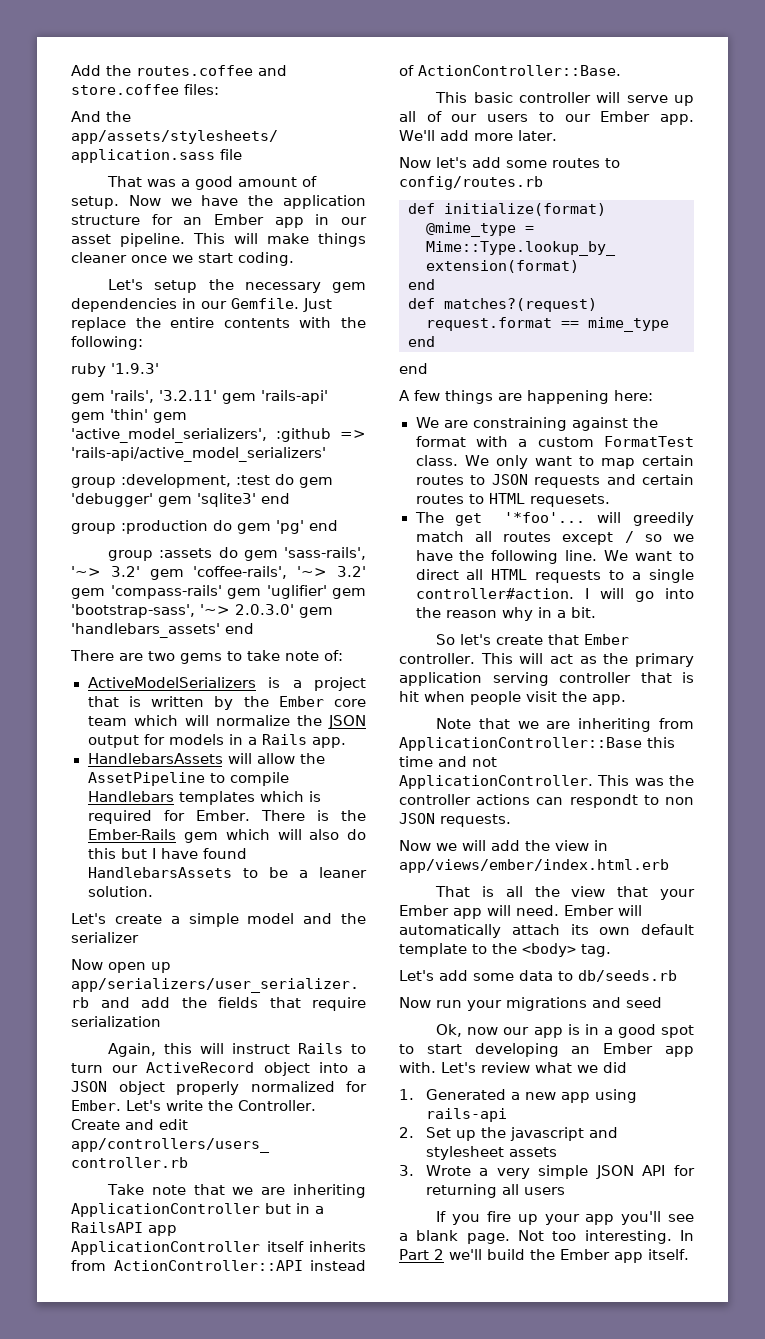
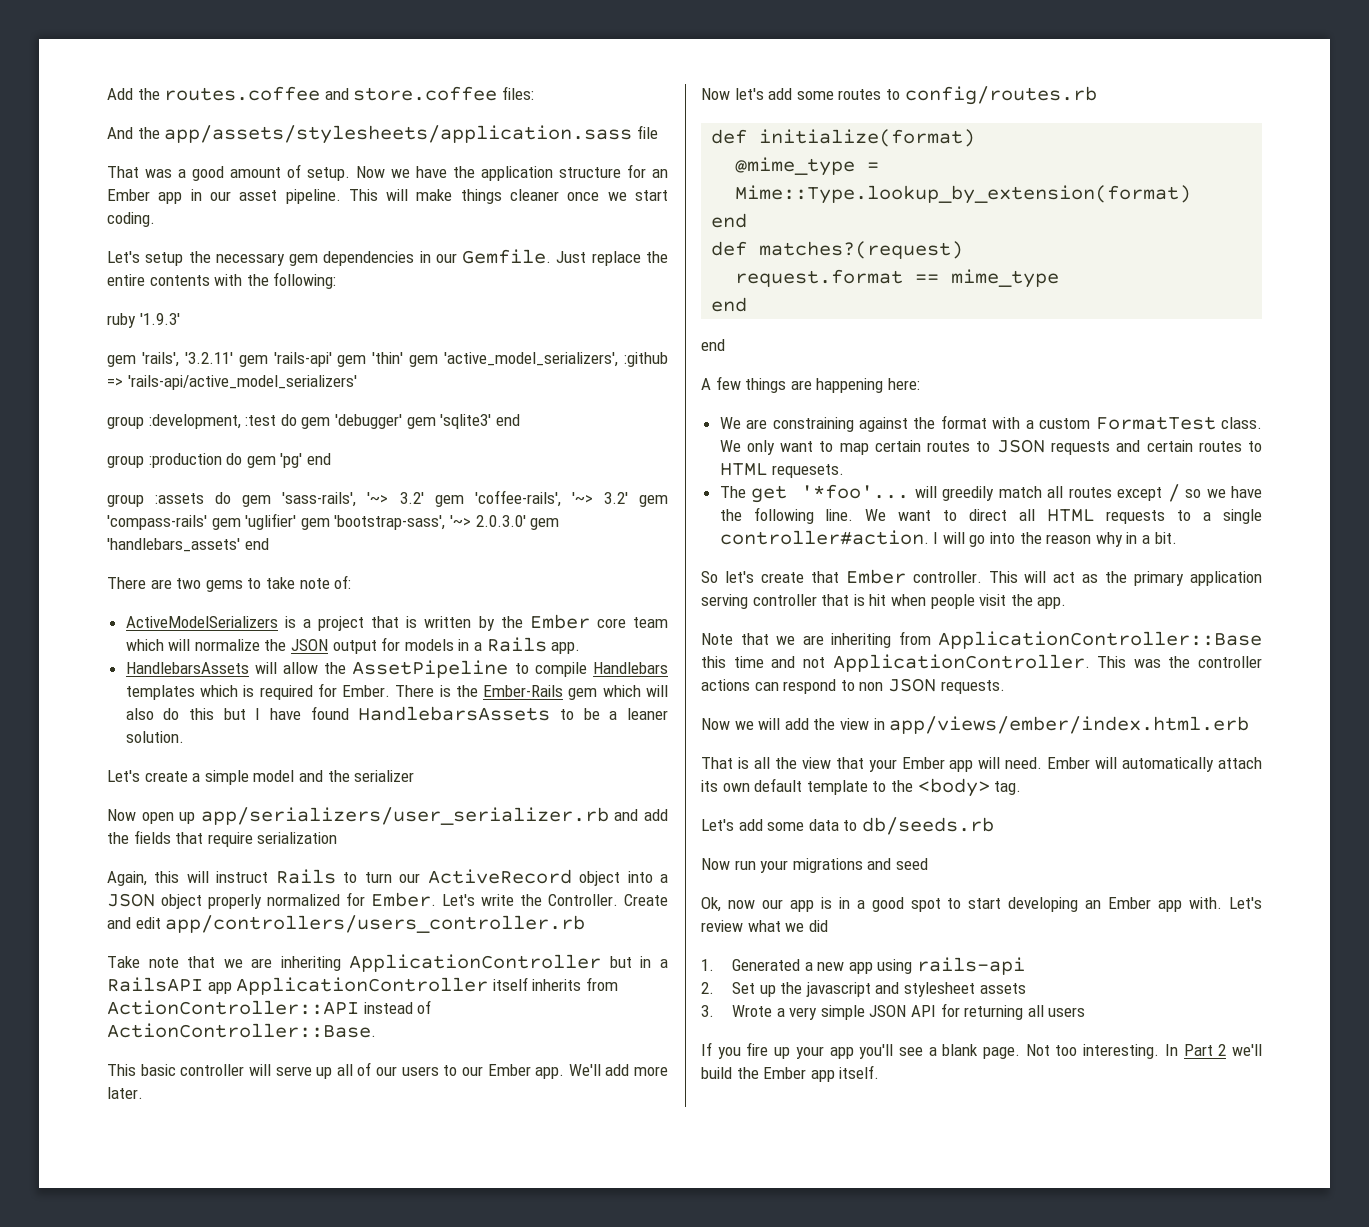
[569,794,638,808] respondt -> [783,679,837,694] respond

